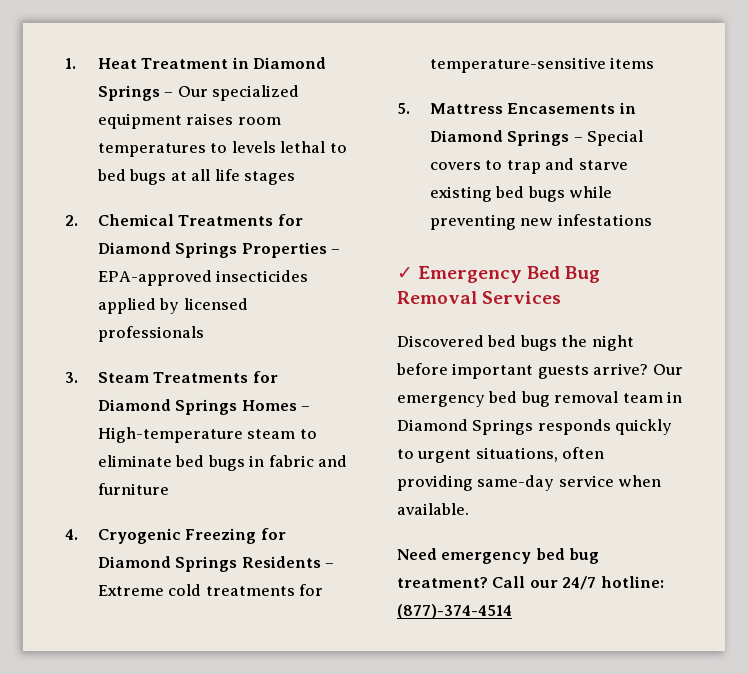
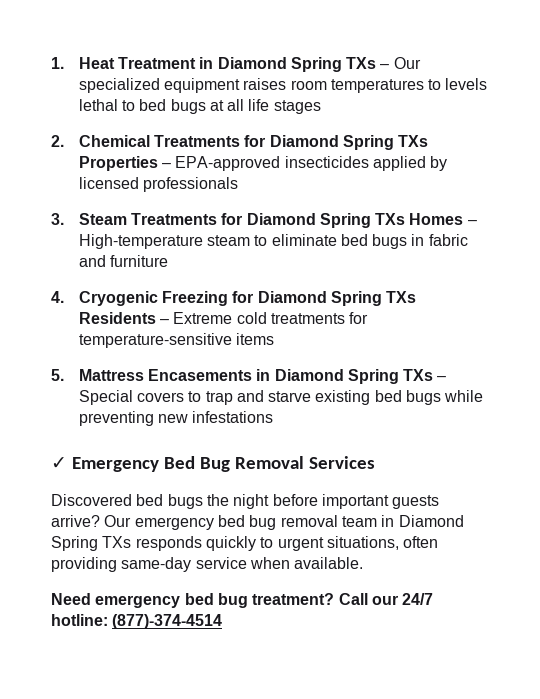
[97,85,160,101] Springs -> [290,57,377,72] Spring TXs
[175,242,238,258] Springs -> [342,135,429,150] Spring TXs
[175,399,238,415] Springs -> [319,213,406,228] Spring TXs
[175,556,238,572] Springs -> [330,291,417,306] Spring TXs
[507,130,570,146] Springs -> [347,369,434,384] Spring TXs
[472,419,534,435] Springs -> [51,536,132,551] Spring TXs

